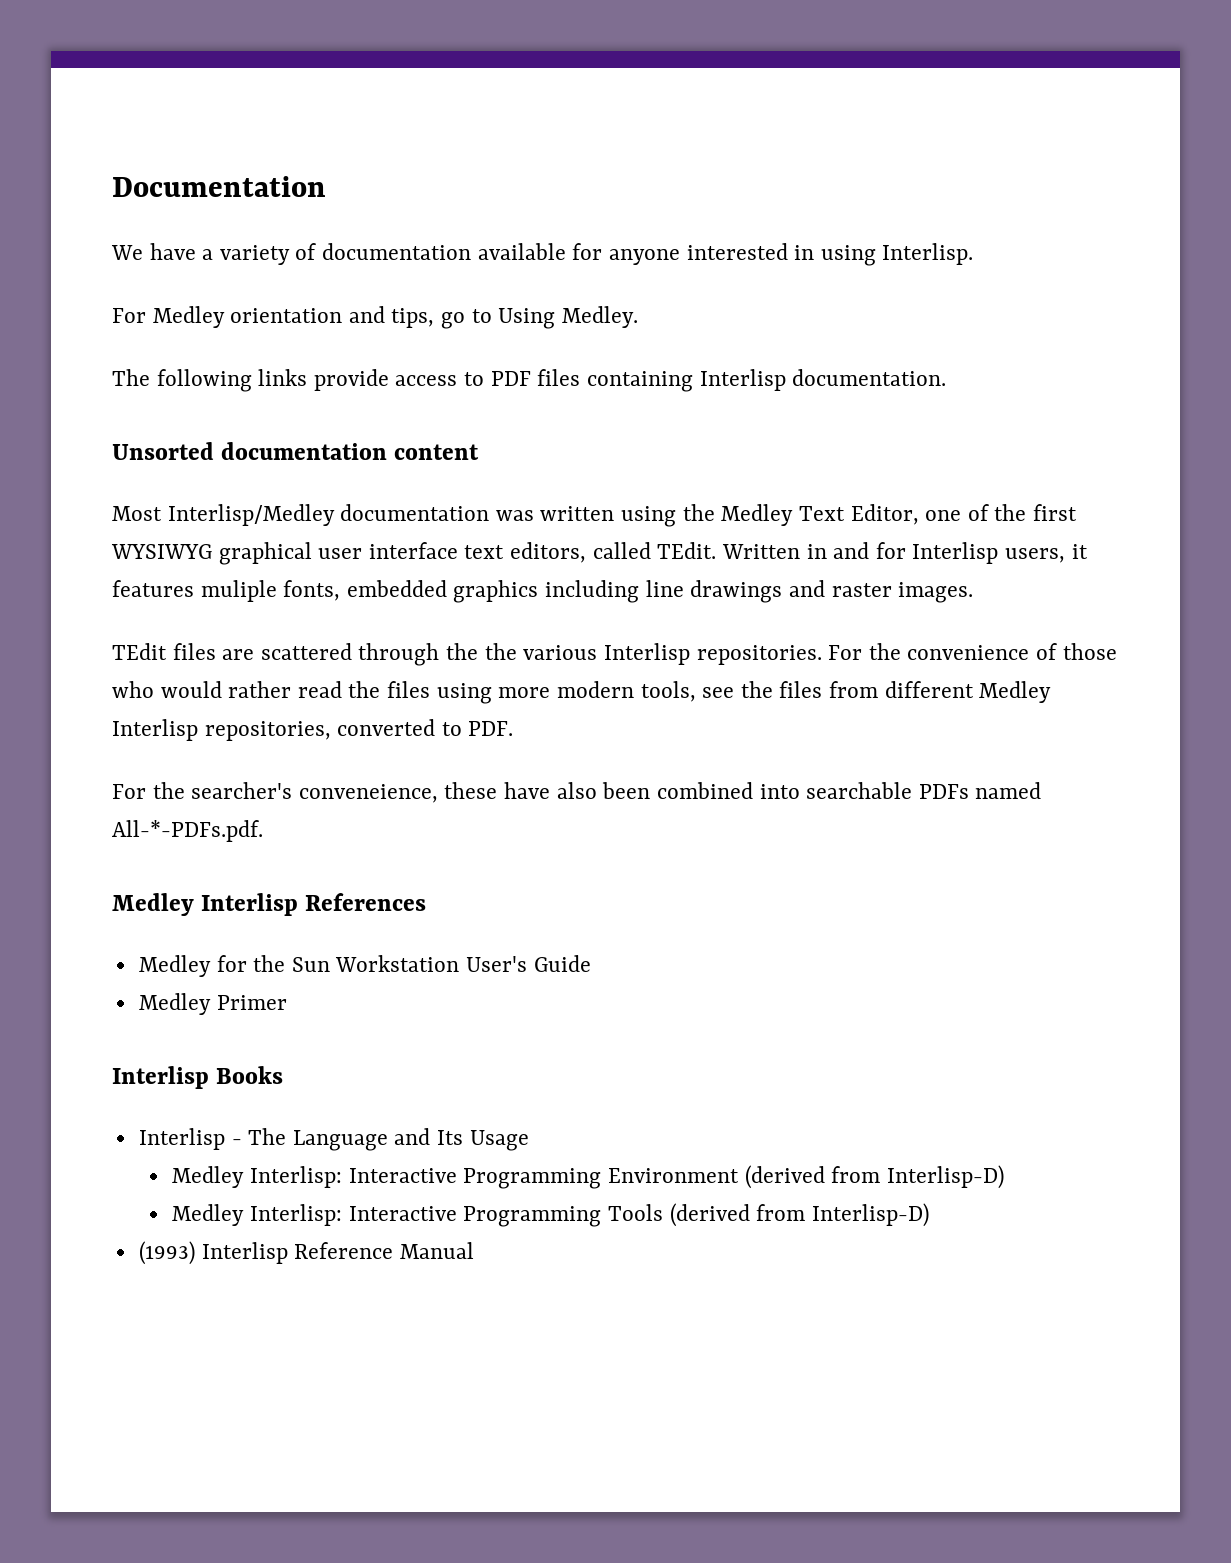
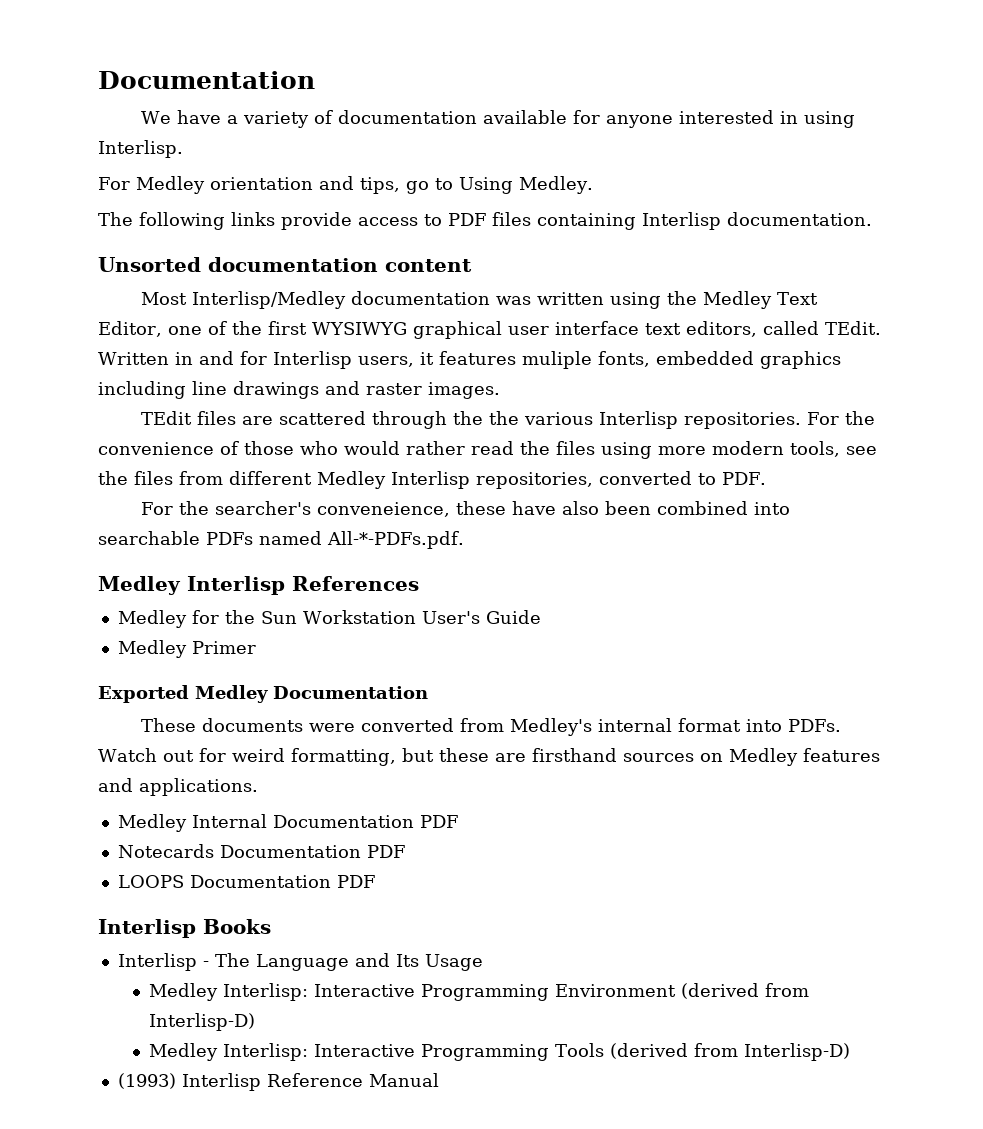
(287, 1002) none -> [98,685,428,703] [141,718,842,736] [98,748,880,766] [98,778,258,796] [117,814,458,832] [117,844,405,858] [117,875,375,888] // Exported Medley Documentation // These documents were converted from Medley's internal format into PDFs. Watch out for weird formatting, but these are firsthand sources on Medley features and applications. // Medley Internal Documentation PDF // Notecards Documentation PDF // LOOPS Documentation PDF

